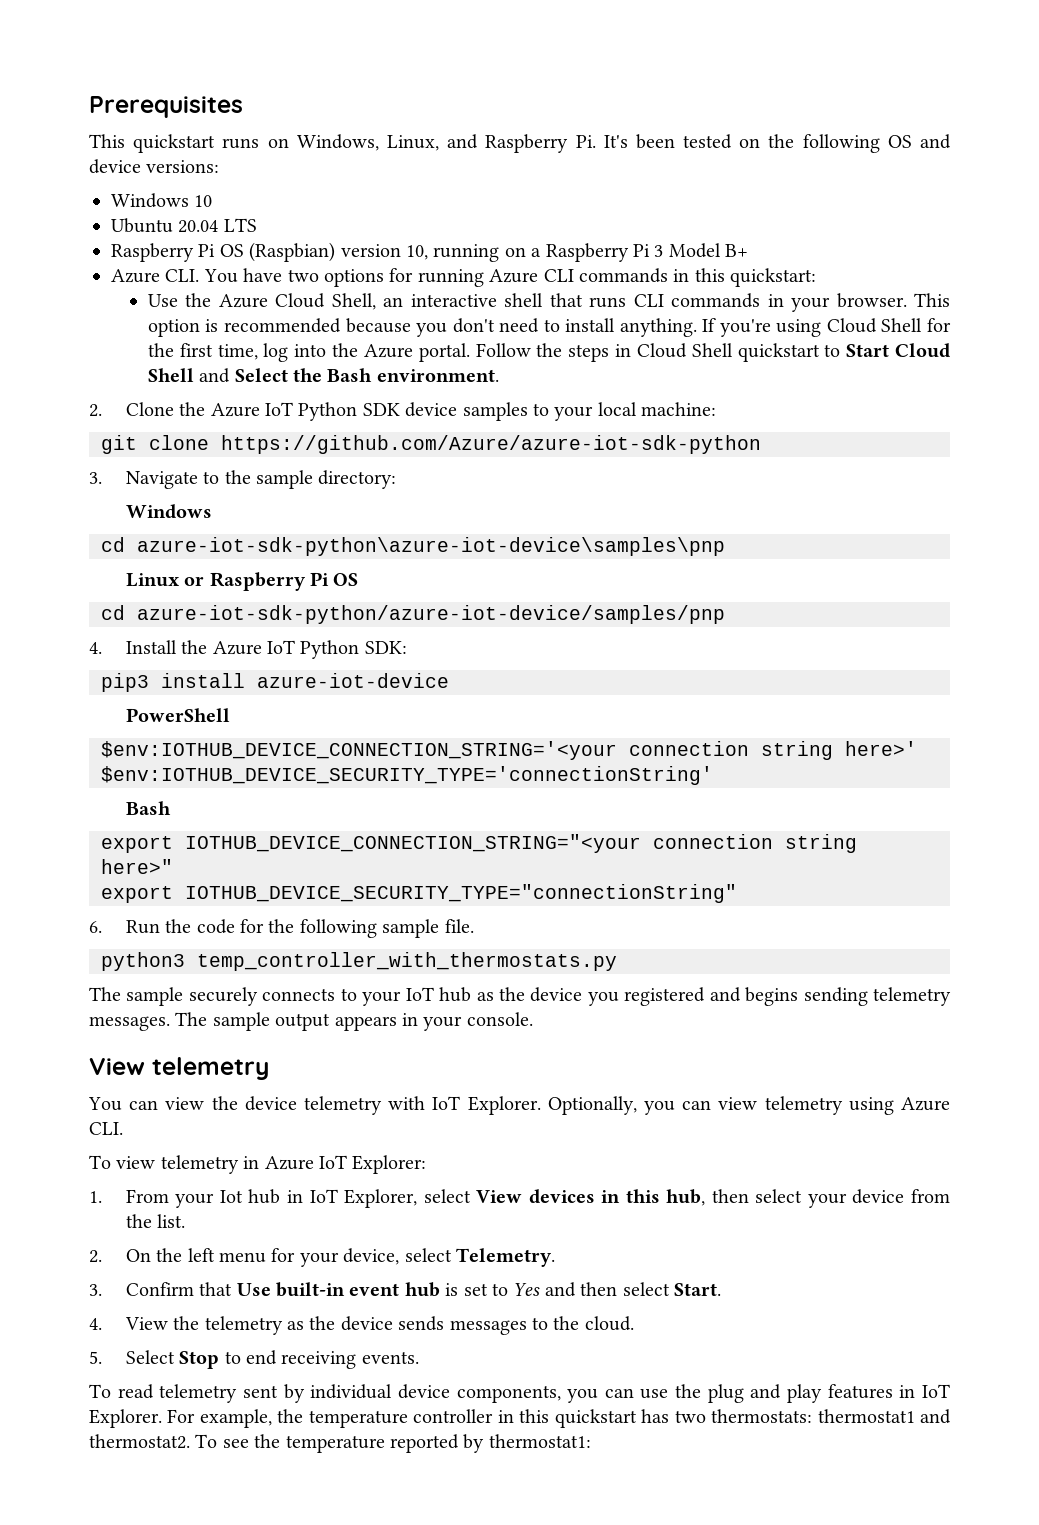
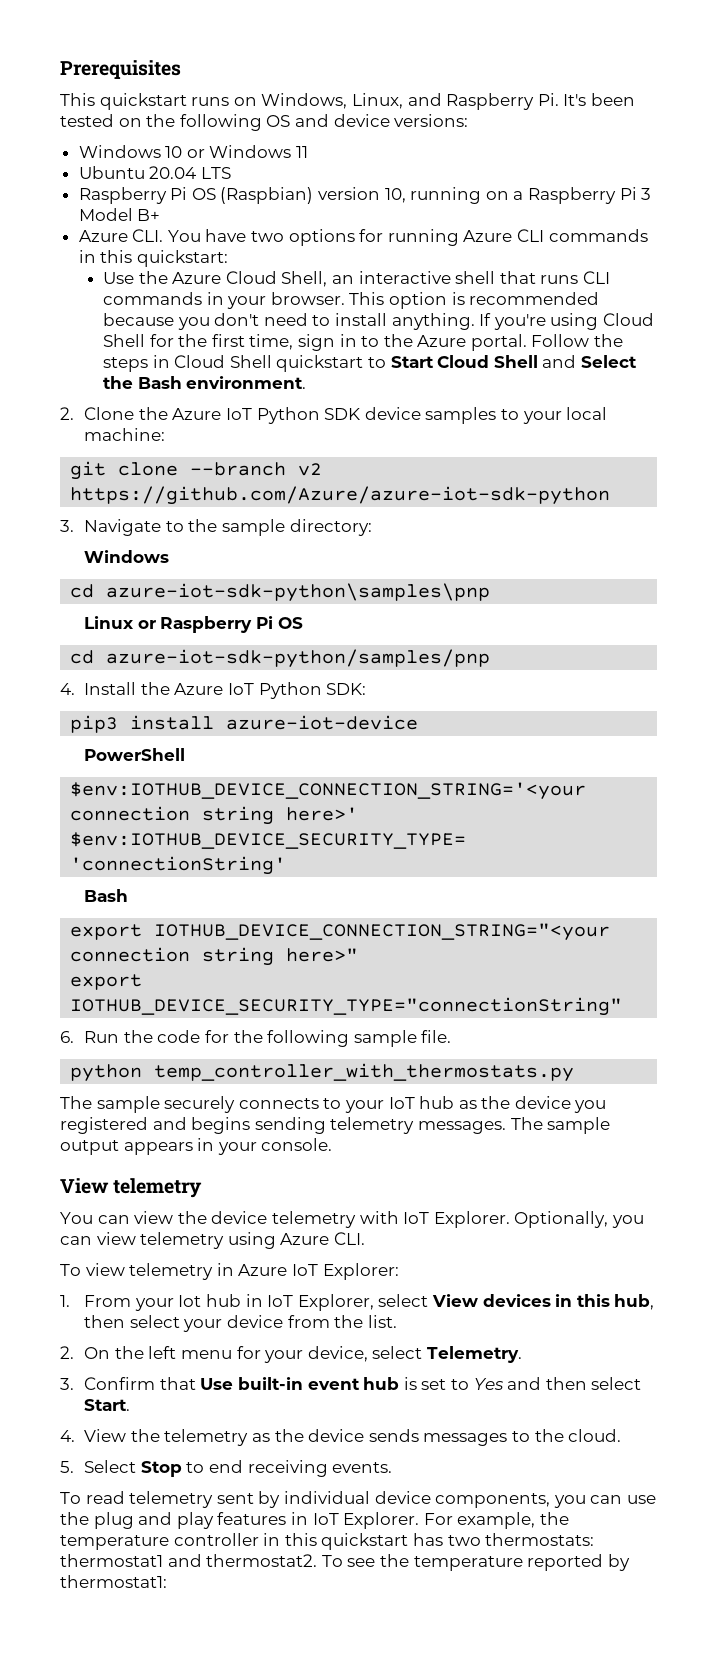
(213, 201) none -> [186,145,309,158] or Windows 11
[263,343,327,362] log into -> [297,334,380,351] sign in to
(209, 442) none -> [190,462,323,476] --branch v2
[137,537,725,556] azure-iot-sdk-python\azure-iot-device\samples\pnp -> [106,583,491,602] azure-iot-sdk-python\samples\pnp
[137,605,725,624] azure-iot-sdk-python/azure-iot-device/samples/pnp -> [106,649,491,668] azure-iot-sdk-python/samples/pnp
[101,952,185,971] python3 -> [70,1064,143,1082] python

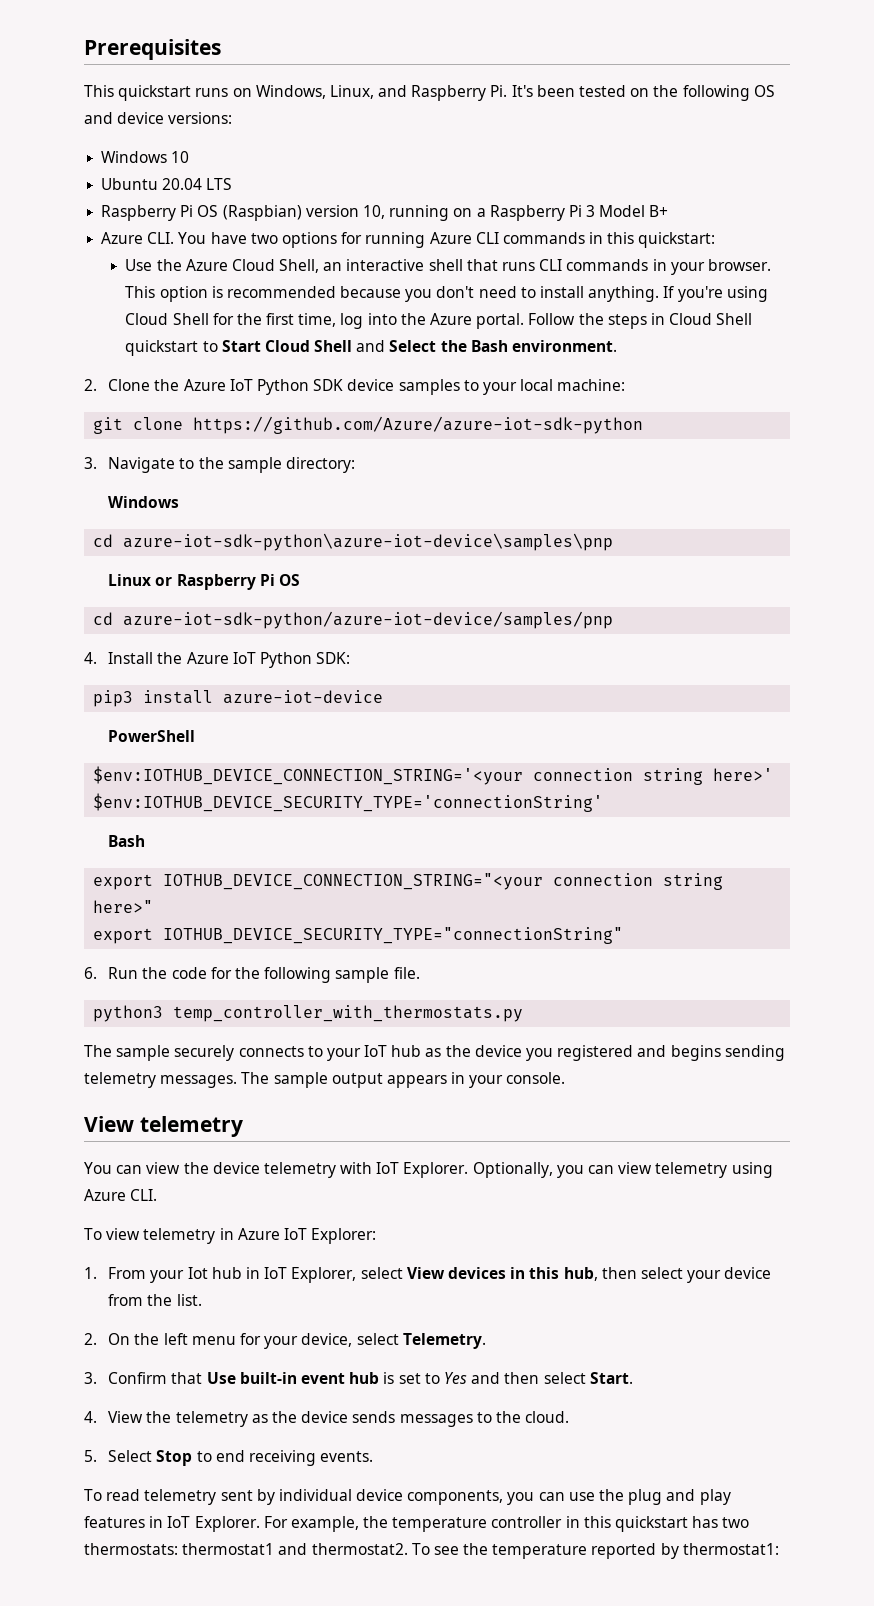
[186,145,309,158] or Windows 11 -> (190, 157) none
[297,334,380,351] sign in to -> [340,313,397,329] log into
[190,462,323,476] --branch v2 -> (184, 423) none
[106,583,491,602] azure-iot-sdk-python\samples\pnp -> [123,533,614,551] azure-iot-sdk-python\azure-iot-device\samples\pnp
[106,649,491,668] azure-iot-sdk-python/samples/pnp -> [123,611,614,629] azure-iot-sdk-python/azure-iot-device/samples/pnp
[70,1064,143,1082] python -> [93,1005,164,1022] python3

